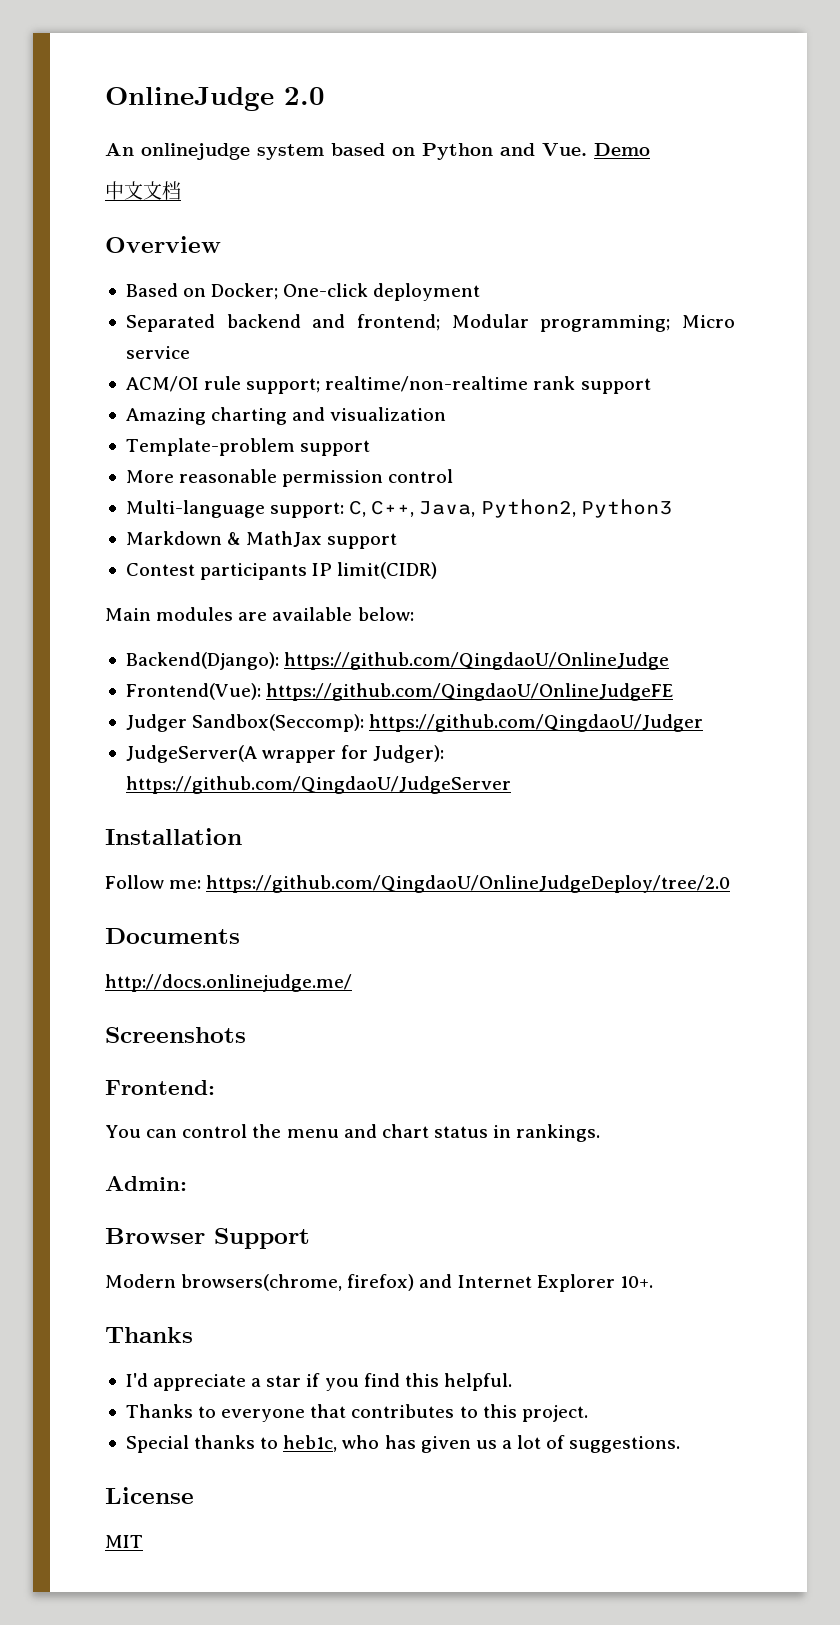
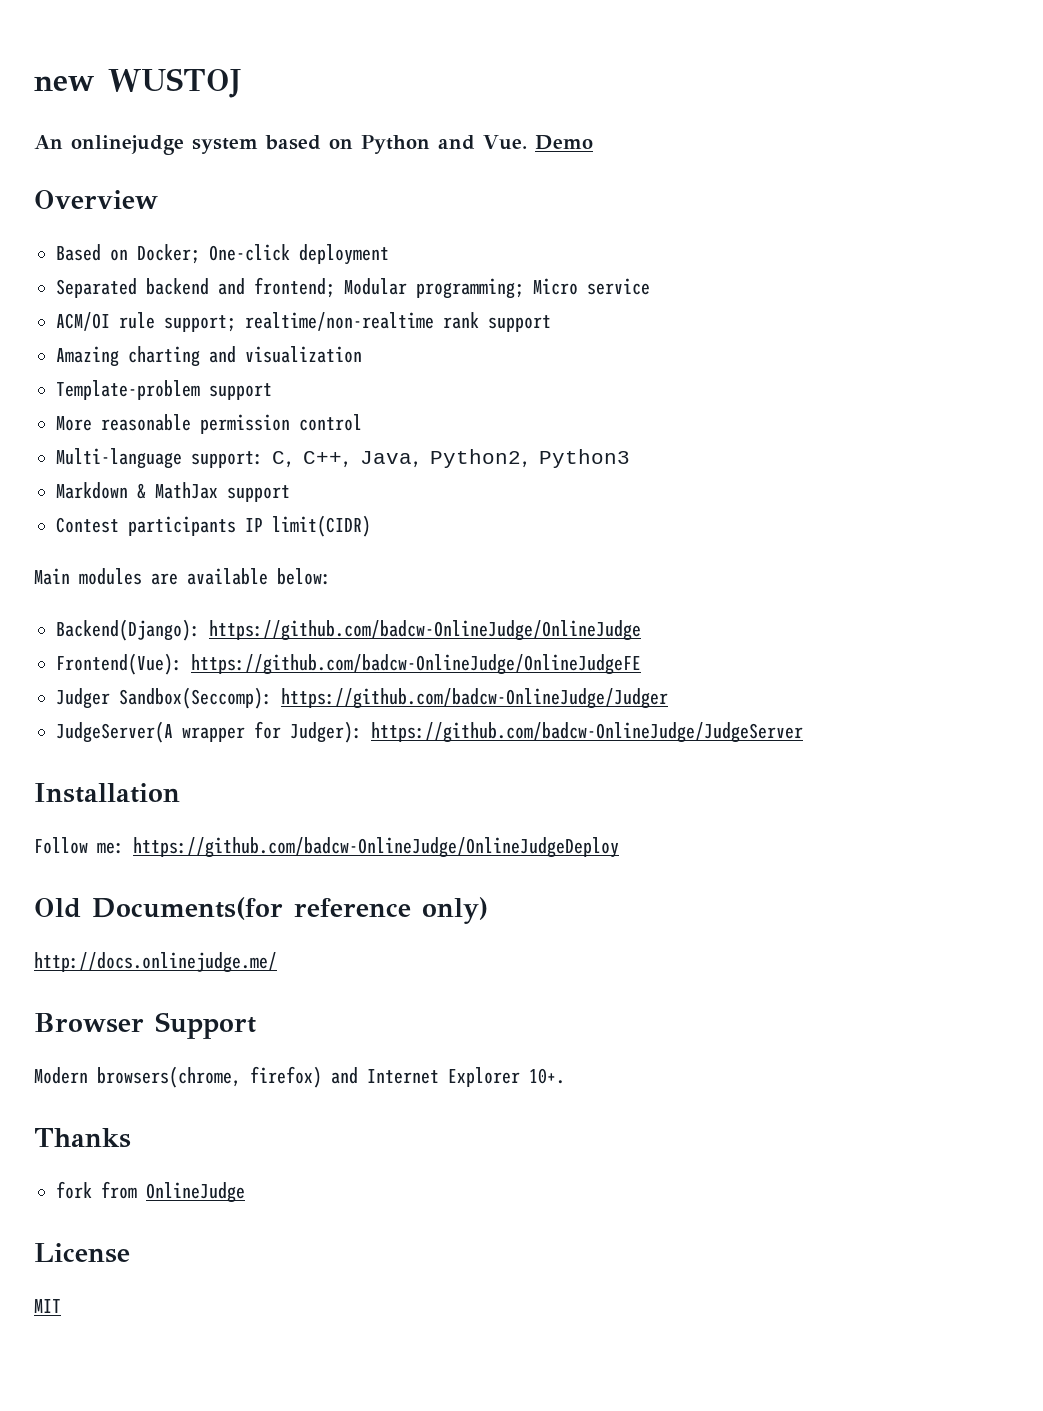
[105,87,325,111] OnlineJudge 2.0 -> [34,68,241,98] new WUSTOJ
[105,181,181,200] // 中文文档 -> (593, 142) none
[284,652,670,670] https://github.com/QingdaoU/OnlineJudge -> [209,620,641,641] https://github.com/badcw-OnlineJudge/OnlineJudge
[266,683,674,701] https://github.com/QingdaoU/OnlineJudgeFE -> [191,654,641,675] https://github.com/badcw-OnlineJudge/OnlineJudgeFE
[369,714,704,732] https://github.com/QingdaoU/Judger -> [281,688,668,709] https://github.com/badcw-OnlineJudge/Judger
[125,776,511,794] https://github.com/QingdaoU/JudgeServer -> [371,722,803,743] https://github.com/badcw-OnlineJudge/JudgeServer
[206,875,731,893] [105,928,240,944] [105,974,352,992] [105,1027,246,1043] [105,1080,215,1095] [105,1124,601,1142] [105,1176,187,1191] https://github.com/QingdaoU/OnlineJudgeDeploy/tree/2.0 // Documents // http://docs.onlinejudge.me/ // Screenshots // Frontend: // You can control the menu and chart status in rankings. // Admin: -> [133,837,619,858] [34,897,488,924] [34,952,277,973] https://github.com/badcw-OnlineJudge/OnlineJudgeDeploy // Old Documents(for reference only) // http://docs.onlinejudge.me/
[125,1373,512,1391] [125,1404,588,1422] [125,1435,681,1453] I'd appreciate a star if you find this helpful. // Thanks to everyone that contributes to this project. // Special thanks to heb1c, who has given us a lot of suggestions. -> [56,1181,245,1203] fork from OnlineJudge

